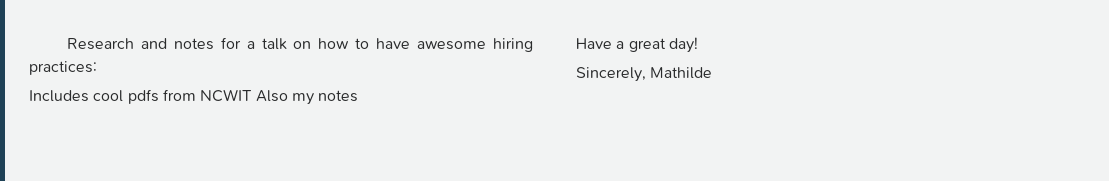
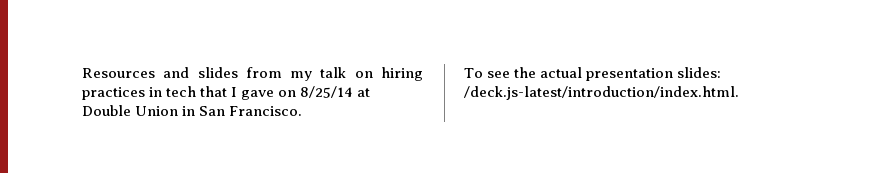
[66,37,534,52] [29,61,97,75] [29,89,359,105] [576,37,698,53] [576,67,713,82] Research and notes for a talk on how to have awesome hiring practices: // Includes cool pdfs from NCWIT Also my notes // Have a great day! // Sincerely, Mathilde -> [82,67,423,81] [82,86,371,100] [82,105,303,116] [464,67,722,81] [464,86,739,100] Resources and slides from my talk on hiring practices in tech that I gave on 8/25/14 at Double Union in San Francisco. // To see the actual presentation slides: /deck.js-latest/introduction/index.html.

